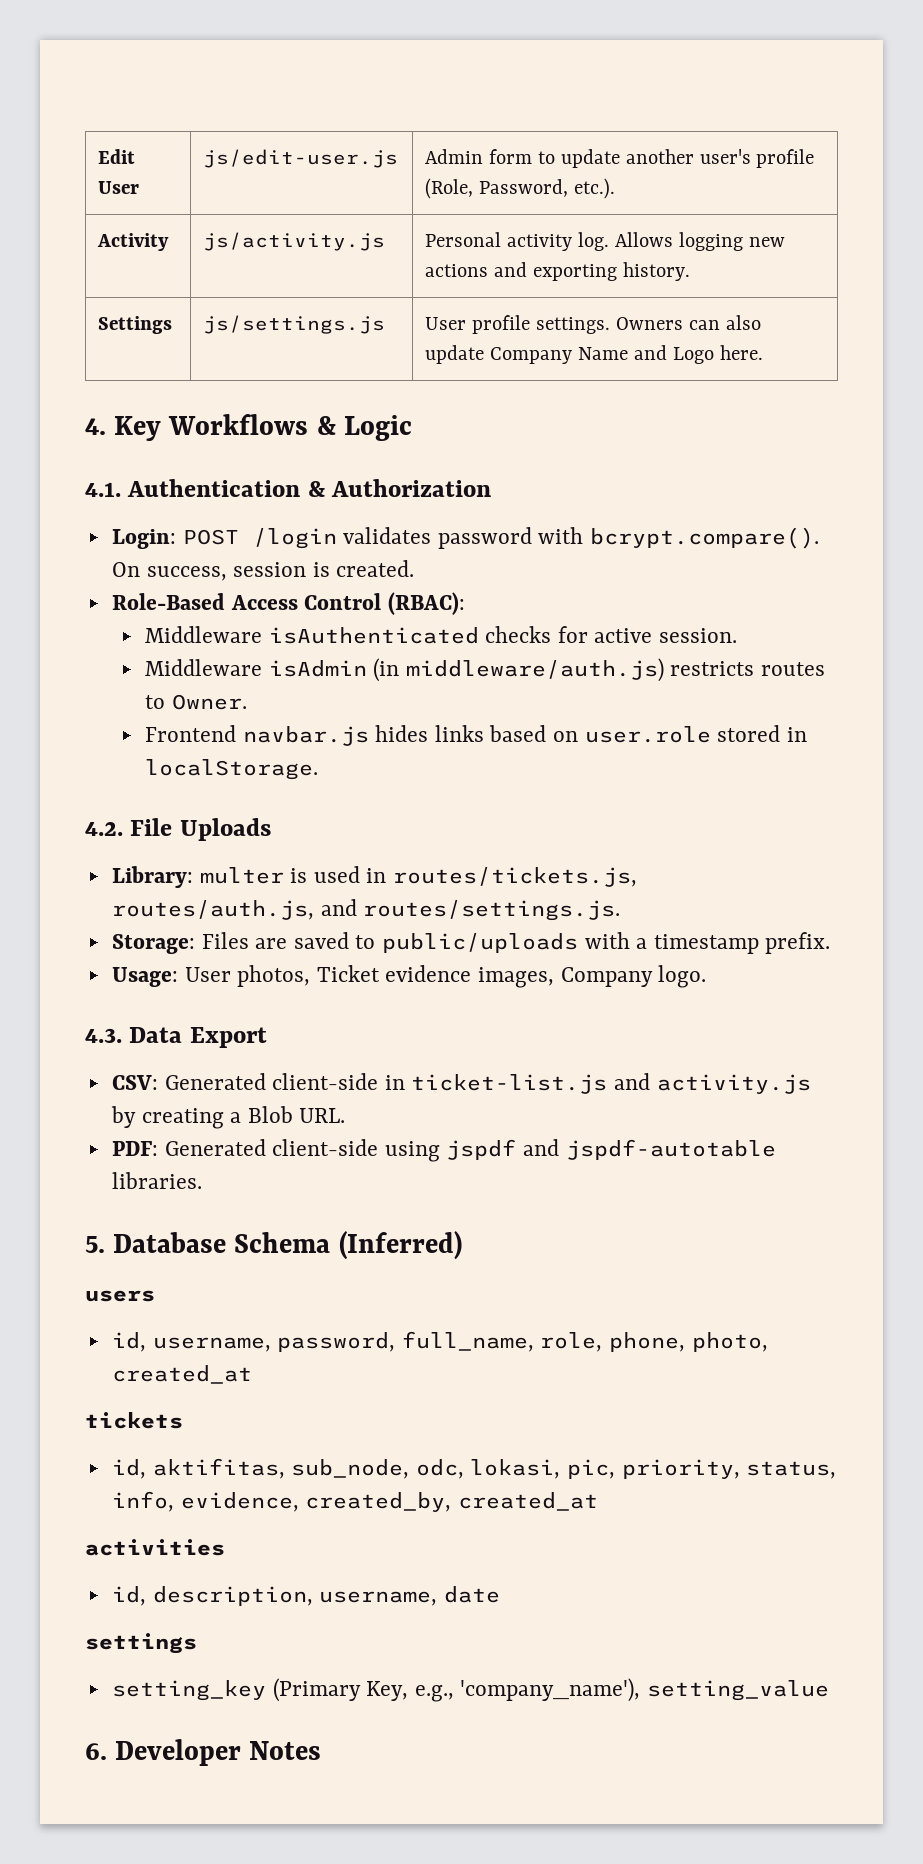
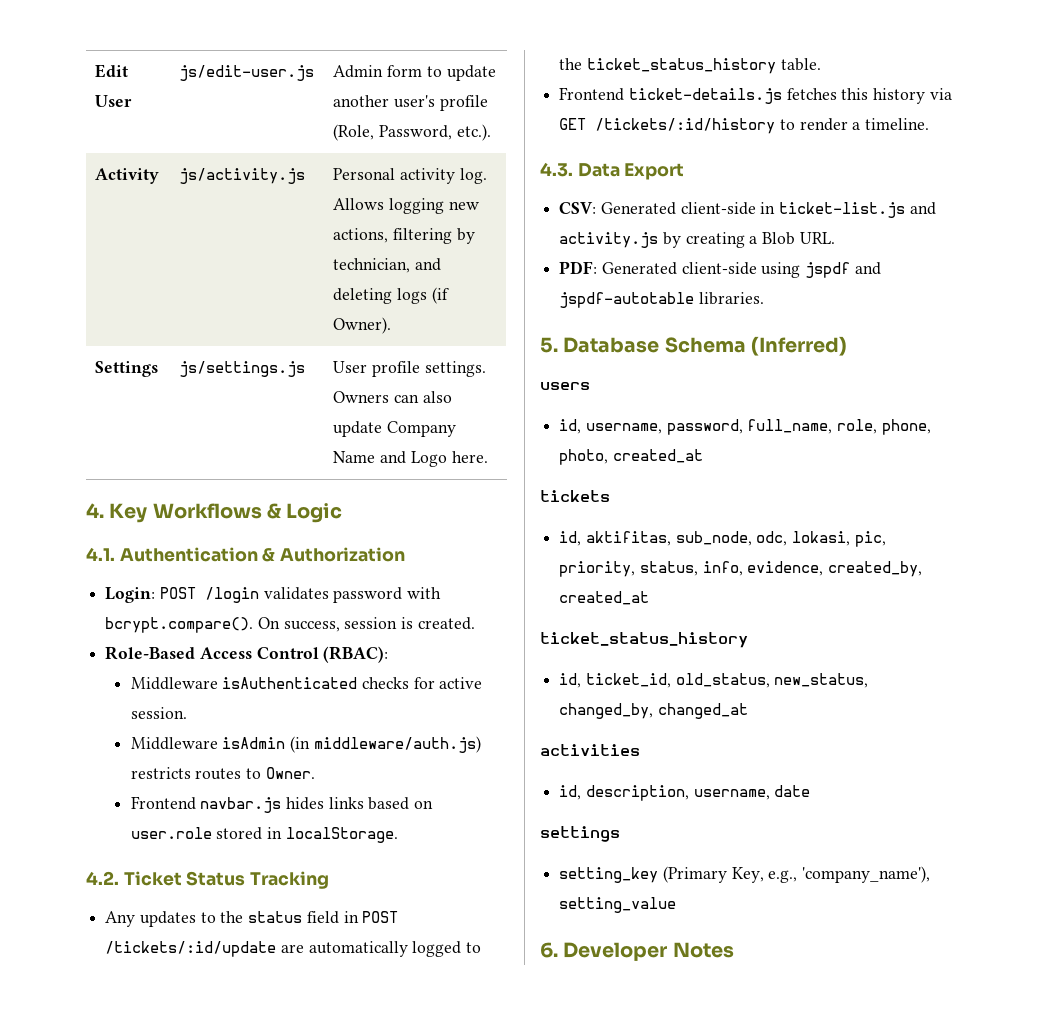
[424,262,690,281] actions and exporting history. -> [333,228,475,244] [333,258,442,273] [333,287,449,304] [333,317,392,334] actions, filtering by technician, and deleting logs (if Owner).
[130,818,271,841] [111,866,638,888] [111,899,621,921] [111,932,831,954] [111,965,707,988] File Uploads // Library: multer is used in routes/tickets.js, routes/auth.js, and routes/settings.js. // Storage: Files are saved to public/uploads with a timestamp prefix. // Usage: User photos, Ticket evidence images, Company logo. -> [123,871,330,889] [105,911,399,927] [105,941,482,957] [559,58,821,74] [559,87,952,104] [559,118,930,134] Ticket Status Tracking // Any updates to the status field in POST /tickets/:id/update are automatically logged to the ticket_status_history table. // Frontend ticket-details.js fetches this history via GET /tickets/:id/history to render a timeline.
(598, 1501) none -> [540,632,748,648] [559,673,869,688] [559,703,748,719] // ticket_status_history // id, ticket_id, old_status, new_status, changed_by, changed_at

